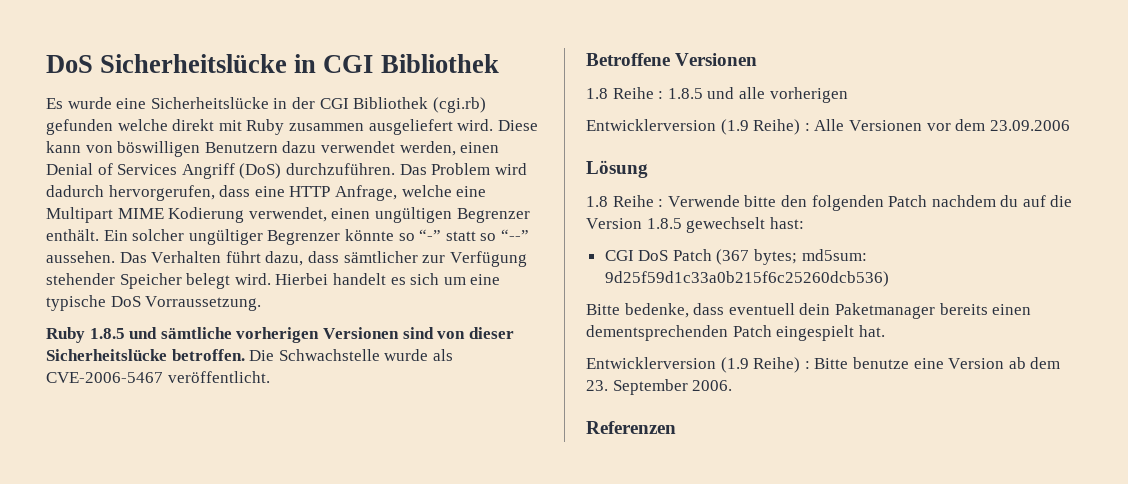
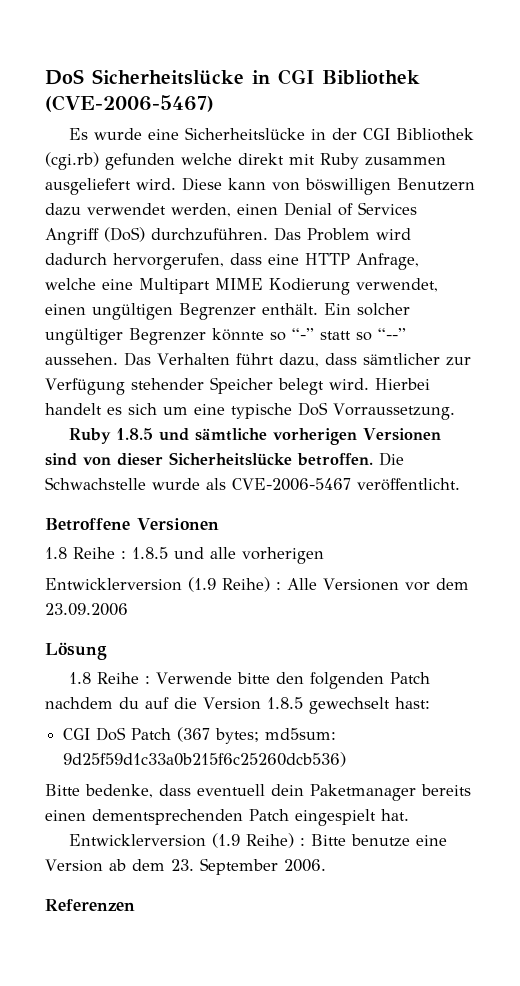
(499, 63) none -> [45,95,214,112] (CVE-2006-5467)

